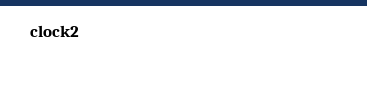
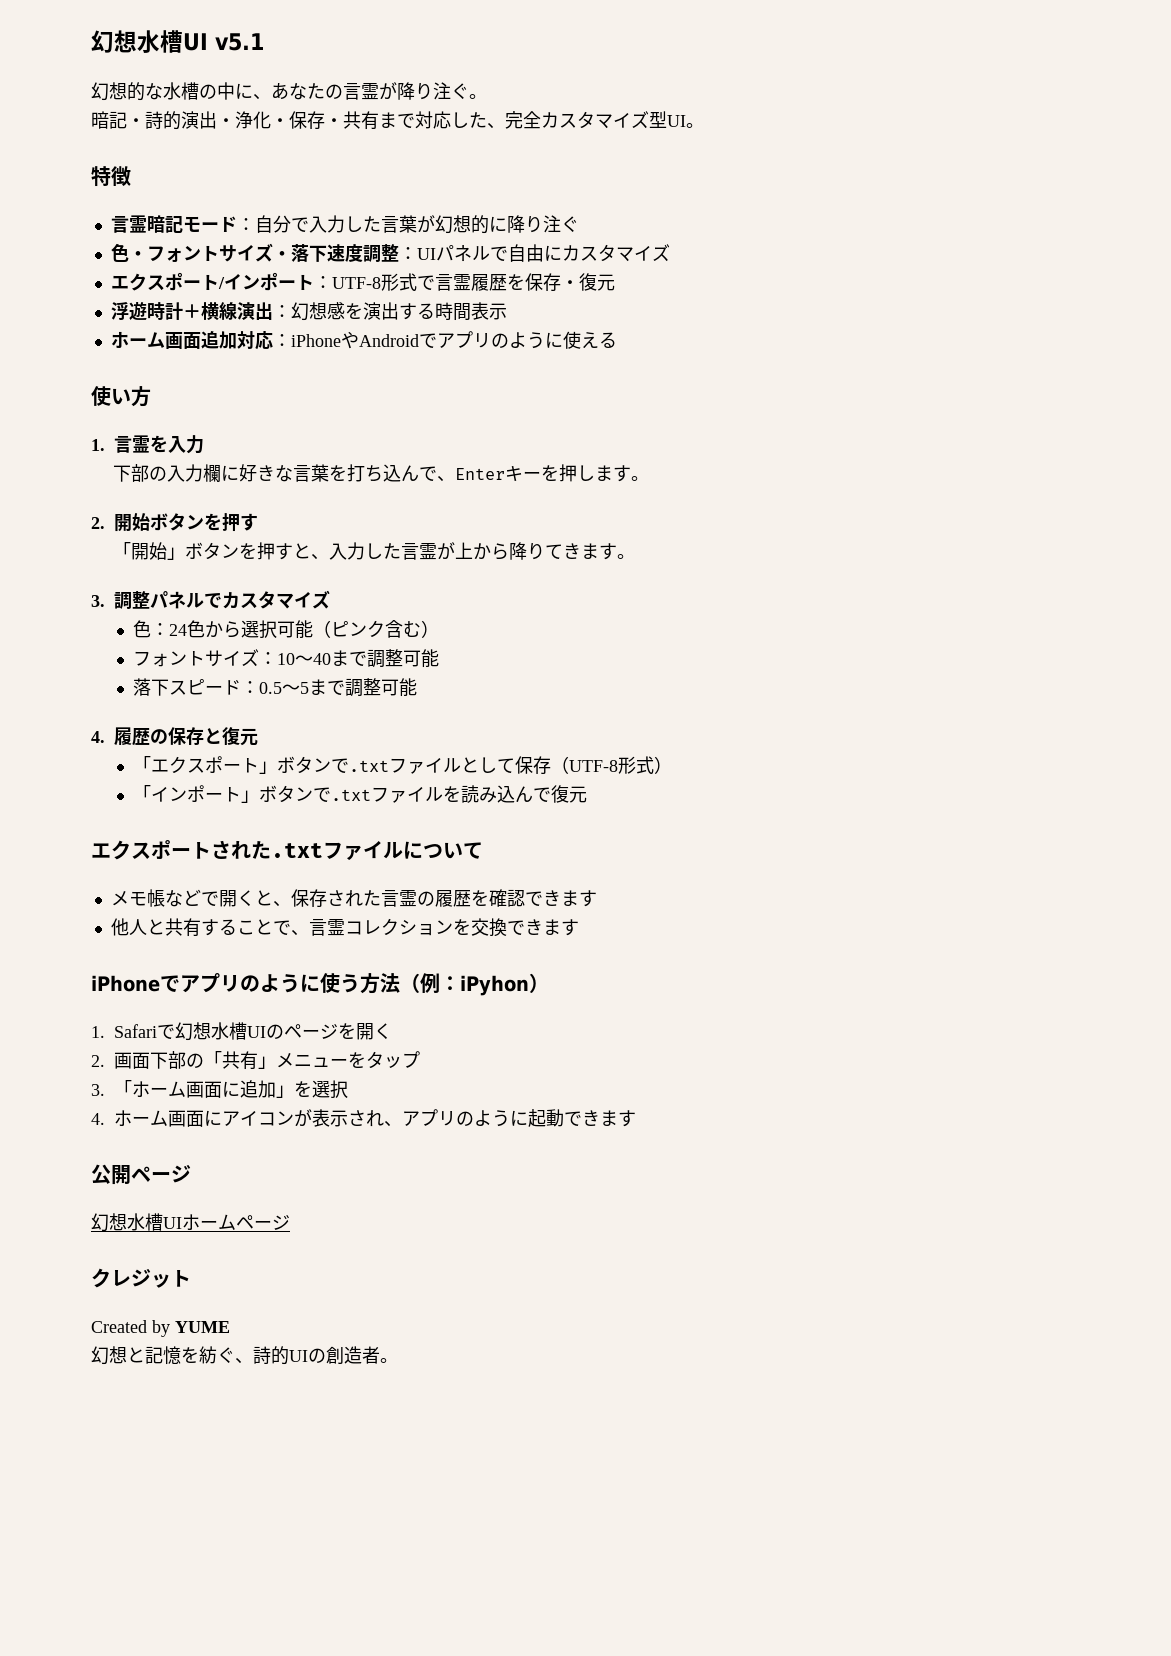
[30,25,79,37] clock2 -> [91,30,264,53] [91,82,487,101] [91,111,704,130] [91,166,131,187] [110,215,579,234] [110,243,670,262] [110,272,615,291] [110,301,507,321] [110,331,617,350] [91,386,151,407] [91,435,204,454] [113,464,650,482] [91,513,258,532] [113,542,636,560] [91,590,330,609] [132,620,439,639] [132,649,439,668] [132,678,417,697] [91,727,258,746] [132,756,672,774] [132,785,587,803] [91,840,483,861] [110,889,597,907] [110,918,579,937] [91,973,549,996] [91,1022,392,1041] [91,1051,420,1070] [91,1080,348,1099] [91,1109,636,1127] [91,1164,191,1185] [91,1213,290,1232] [91,1268,191,1288] [91,1320,230,1337] [91,1346,398,1365] 幻想水槽UI v5.1 // 幻想的な水槽の中に、あなたの言霊が降り注ぐ。 // 暗記・詩的演出・浄化・保存・共有まで対応した、完全カスタマイズ型UI。 // 特徴 // 言霊暗記モード：自分で入力した言葉が幻想的に降り注ぐ // 色・フォントサイズ・落下速度調整：UIパネルで自由にカスタマイズ // エクスポート/インポート：UTF-8形式で言霊履歴を保存・復元 // 浮遊時計＋横線演出：幻想感を演出する時間表示 // ホーム画面追加対応：iPhoneやAndroidでアプリのように使える // 使い方 // 1.言霊を入力 // 下部の入力欄に好きな言葉を打ち込んで、Enterキーを押します。 // 2.開始ボタンを押す // 「開始」ボタンを押すと、入力した言霊が上から降りてきます。 // 3.調整パネルでカスタマイズ // 色：24色から選択可能（ピンク含む） // フォントサイズ：10〜40まで調整可能 // 落下スピード：0.5〜5まで調整可能 // 4.履歴の保存と復元 // 「エクスポート」ボタンで.txtファイルとして保存（UTF-8形式） // 「インポート」ボタンで.txtファイルを読み込んで復元 // エクスポートされた.txtファイルについて // メモ帳などで開くと、保存された言霊の履歴を確認できます // 他人と共有することで、言霊コレクションを交換できます // iPhoneでアプリのように使う方法（例：iPyhon） // 1. Safariで幻想水槽UIのページを開く // 2.画面下部の「共有」メニューをタップ // 3.「ホーム画面に追加」を選択 // 4.ホーム画面にアイコンが表示され、アプリのように起動できます // 公開ページ // 幻想水槽UIホームページ // クレジット // Created by YUME // 幻想と記憶を紡ぐ、詩的UIの創造者。

